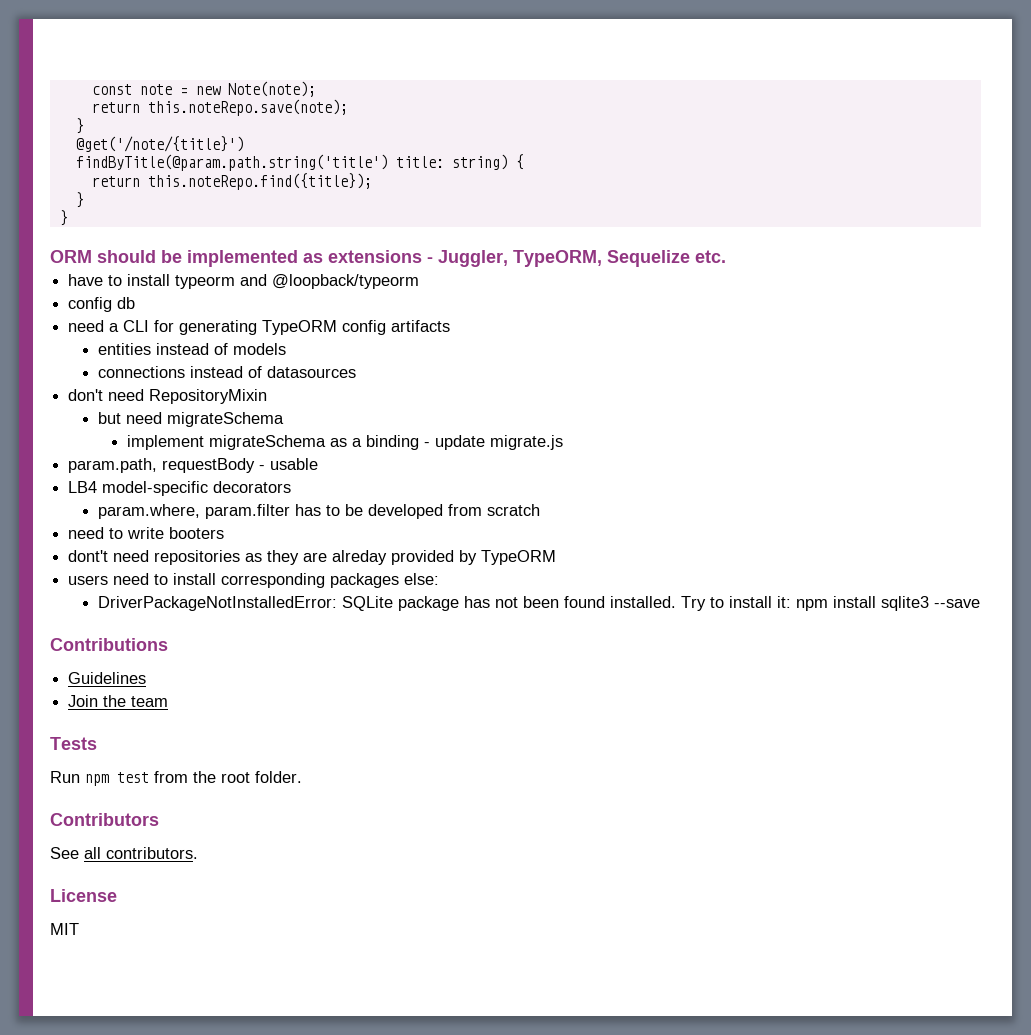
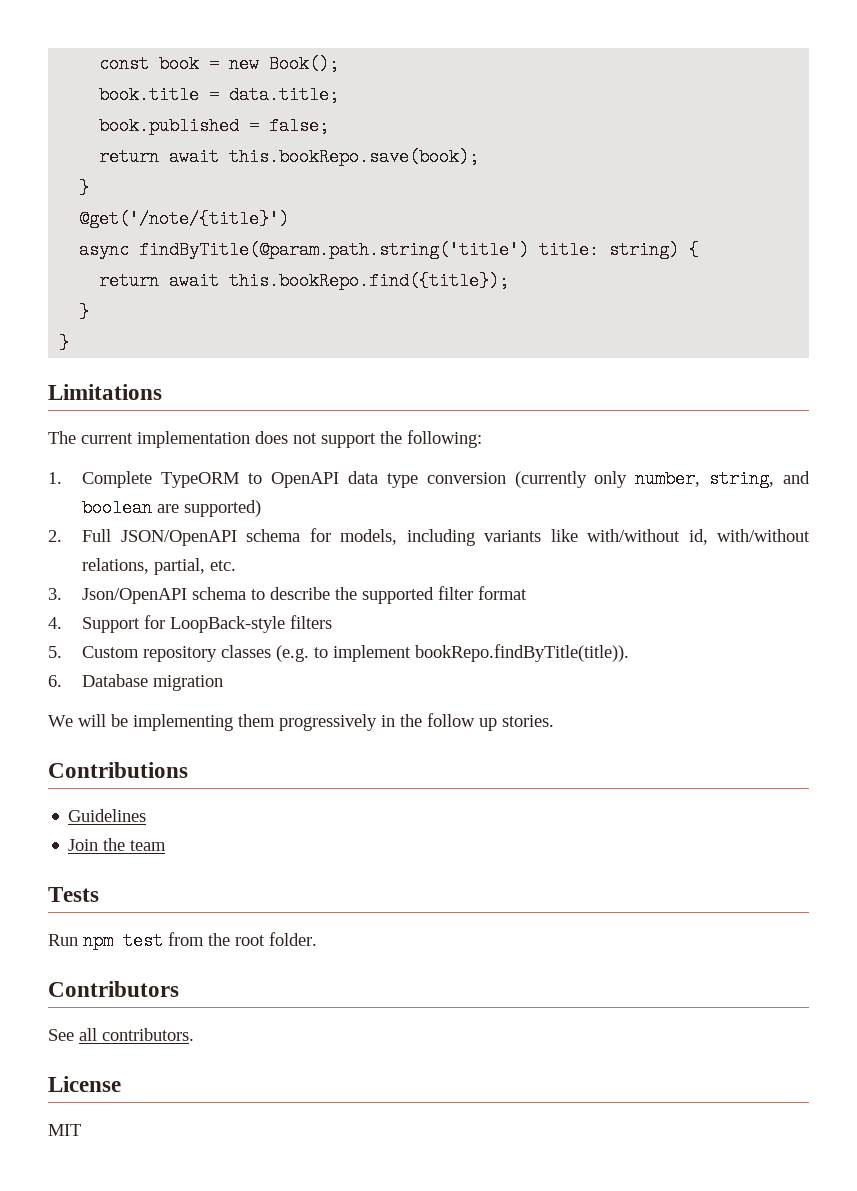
[139,84,172,95] note -> [159,55,200,73] book
[227,81,316,97] [91,99,348,116] Note(note); // return this.noteRepo.save(note); -> [269,55,340,73] [99,86,340,104] [99,117,330,135] [99,148,480,166] Book(); // book.title = data.title; // book.published = false; // return await this.bookRepo.save(book);
(244, 144) none -> [79,241,130,259] async
[147,173,372,190] this.noteRepo.find({title}); -> [169,272,510,290] await this.bookRepo.find({title});
[50,250,726,267] [68,274,420,289] [68,297,136,312] [68,320,451,335] [97,343,286,355] [97,366,356,378] [68,389,268,404] [97,412,284,427] [127,435,564,450] [68,458,319,473] [68,481,292,496] [97,504,540,519] [68,527,225,539] [68,550,557,565] [68,573,440,588] [97,596,980,611] ORM should be implemented as extensions - Juggler, TypeORM, Sequelize etc. // have to install typeorm and @loopback/typeorm // config db // need a CLI for generating TypeORM config artifacts // entities instead of models // connections instead of datasources // don't need RepositoryMixin // but need migrateSchema // implement migrateSchema as a binding - update migrate.js // param.path, requestBody - usable // LB4 model-specific decorators // param.where, param.filter has to be developed from scratch // need to write booters // dont't need repositories as they are alreday provided by TypeORM // users need to install corresponding packages else: // DriverPackageNotInstalledError: SQLite package has not been found installed. Try to install it: npm install sqlite3 --save -> [48,384,162,400] [48,430,482,448] [48,470,810,488] [82,499,262,517] [48,528,810,546] [82,558,237,575] [48,586,528,604] [48,615,333,633] [48,644,630,662] [48,674,224,691] [48,713,554,731] Limitations // The current implementation does not support the following: // 1. Complete TypeORM to OpenAPI data type conversion (currently only number, string, and boolean are supported) // 2. Full JSON/OpenAPI schema for models, including variants like with/without id, with/without relations, partial, etc. // 3. Json/OpenAPI schema to describe the supported filter format // 4. Support for LoopBack-style filters // 5. Custom repository classes (e.g. to implement bookRepo.findByTitle(title)). // 6. Database migration // We will be implementing them progressively in the follow up stories.

